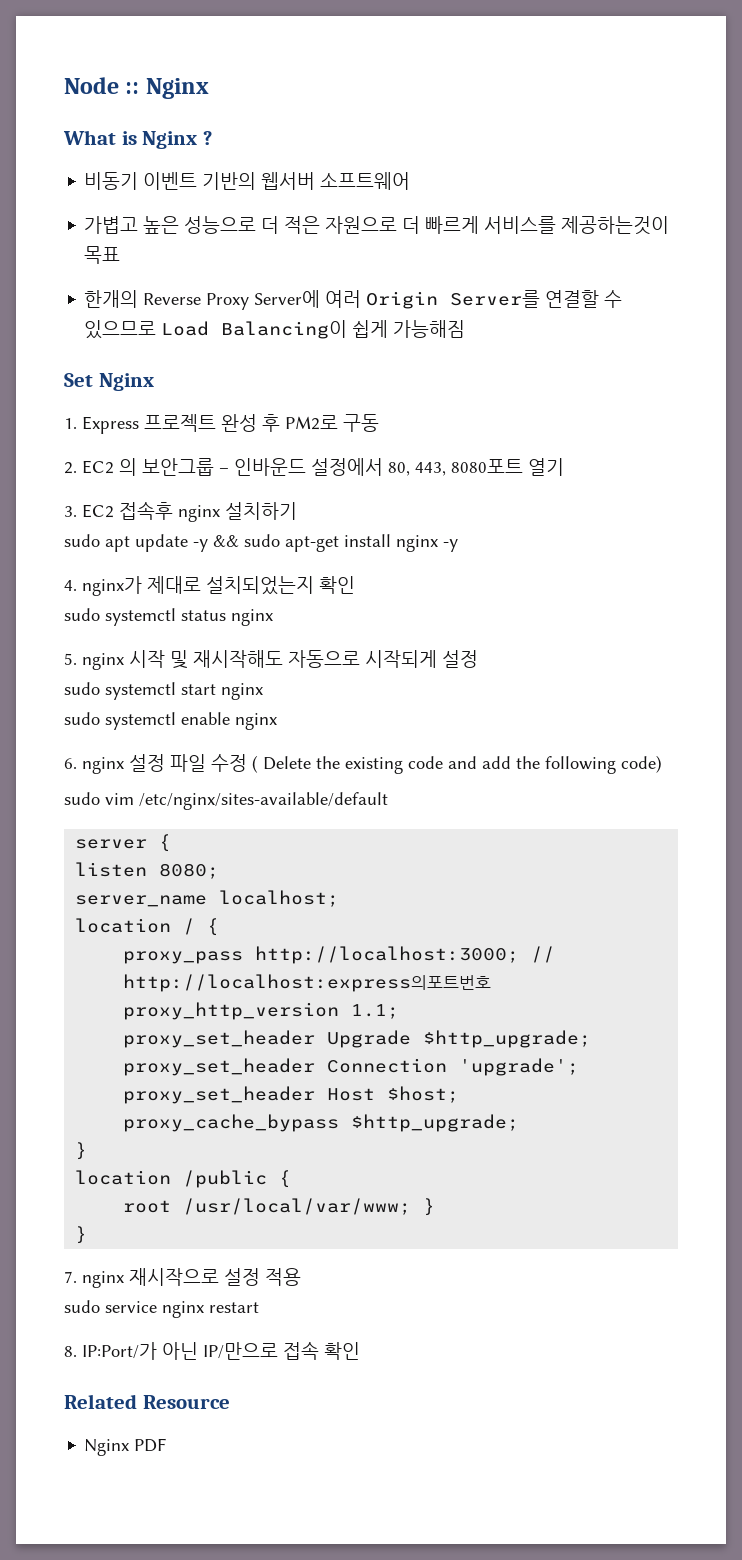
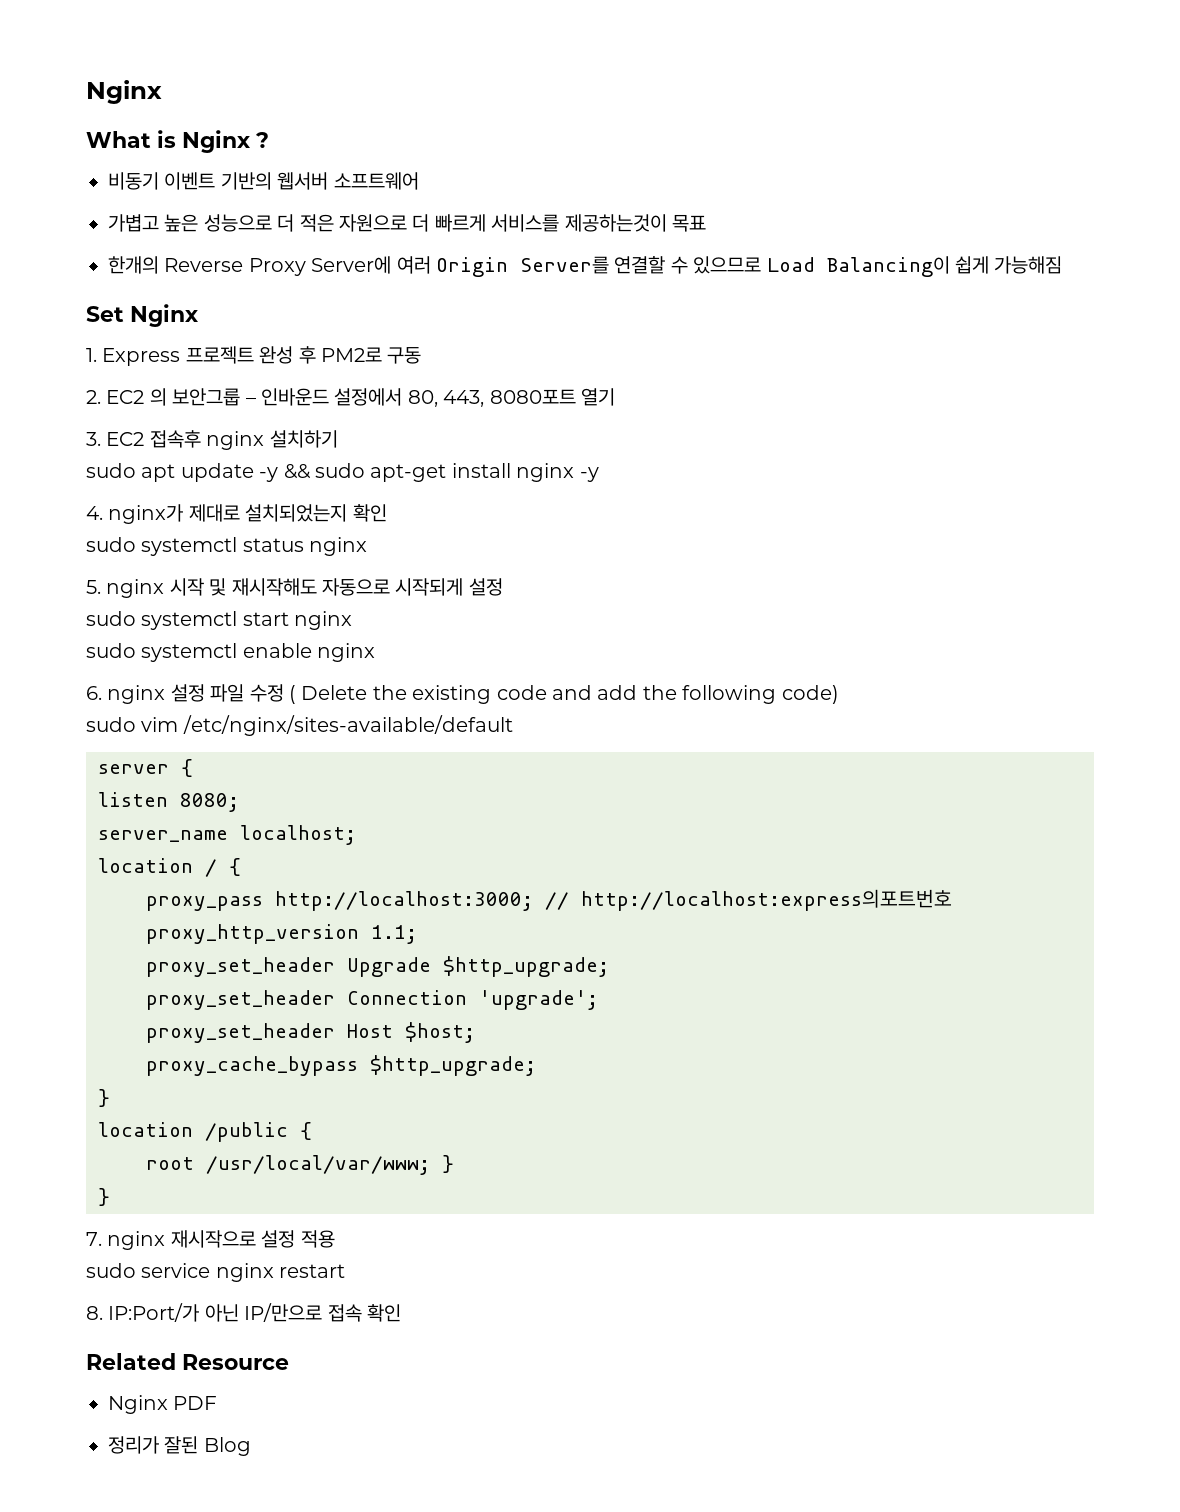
[64,77,140,94] Node :: -> (86, 92) none
(167, 1445) none -> [108,1436,251,1456] // 정리가 잘된 Blog

